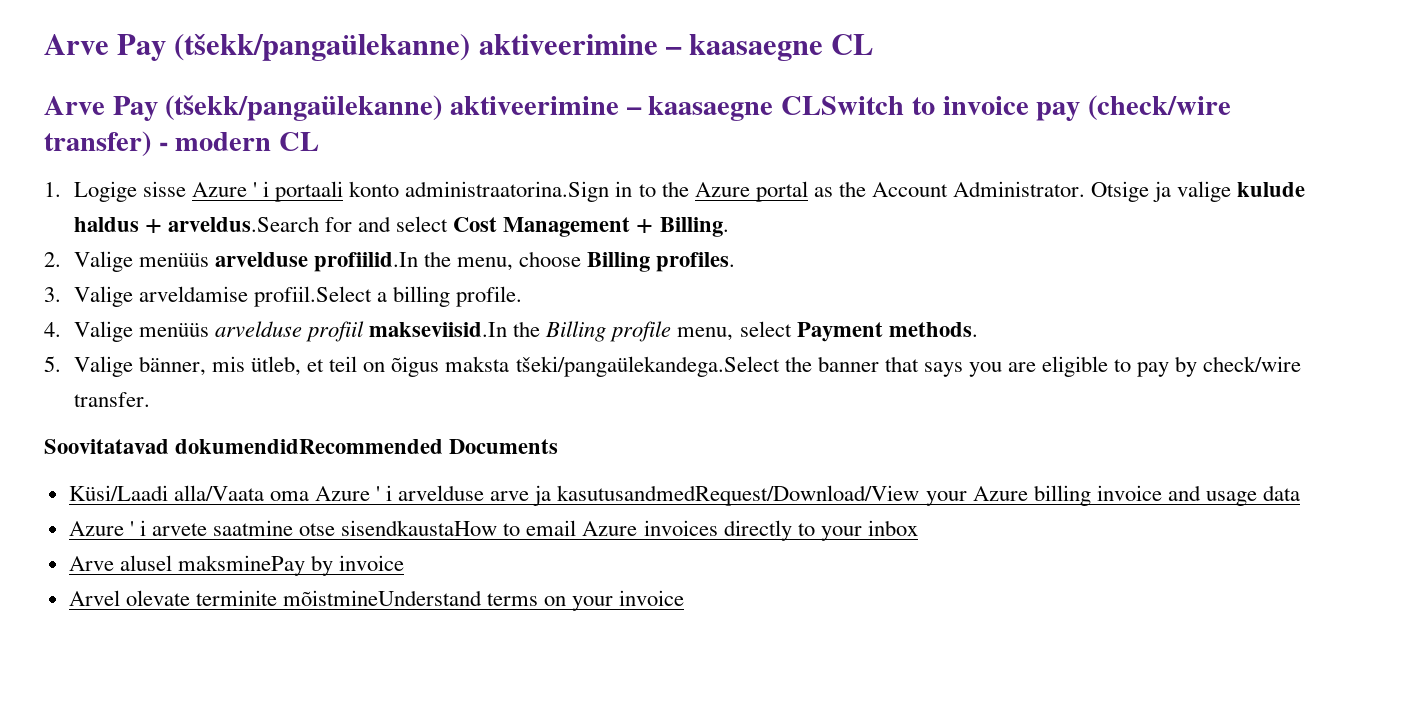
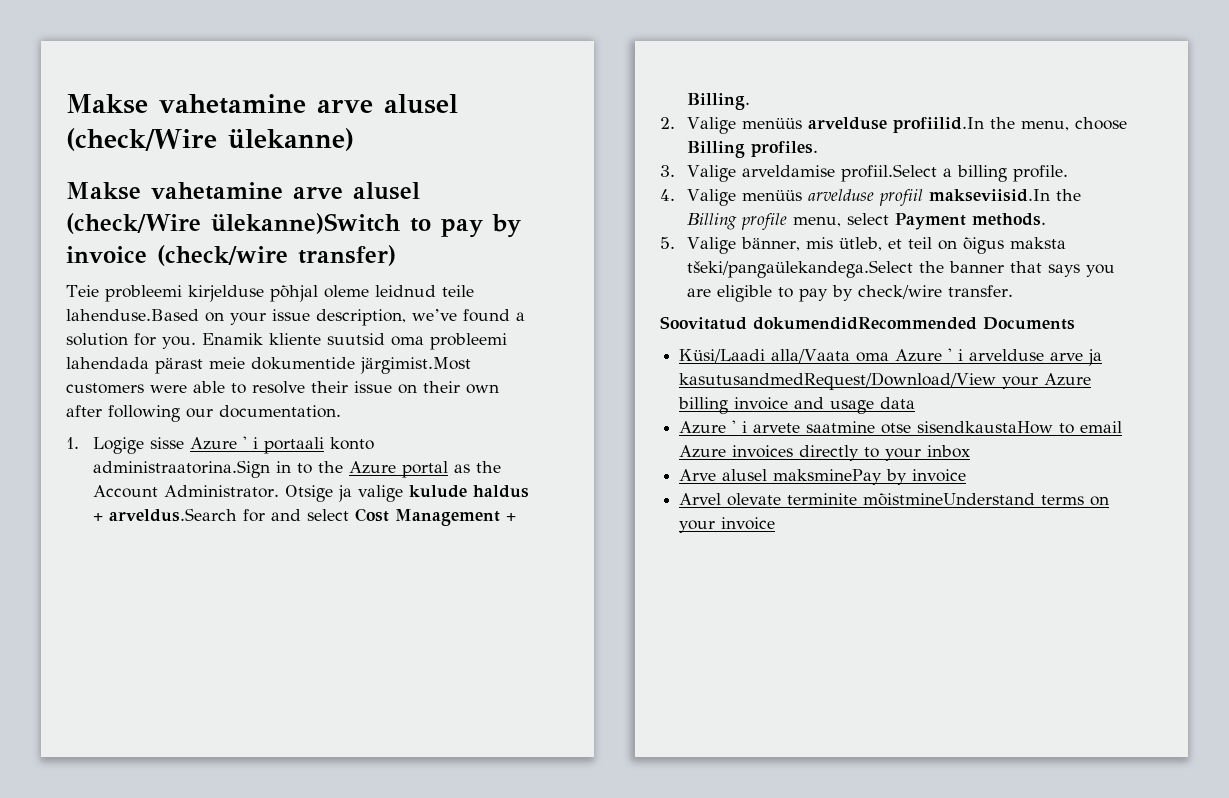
[44,33,874,61] [44,95,1231,121] [44,131,320,156] Arve Pay (tšekk/pangaülekanne) aktiveerimine – kaasaegne CL // Arve Pay (tšekk/pangaülekanne) aktiveerimine – kaasaegne CLSwitch to invoice pay (check/wire transfer) - modern CL -> [66,94,458,114] [66,128,354,151] [66,182,420,200] [66,213,521,238] [66,245,396,266] [66,285,474,302] [66,309,525,326] [66,333,507,350] [66,357,471,374] [66,381,499,394] [66,405,341,422] Makse vahetamine arve alusel (check/Wire ülekanne) // Makse vahetamine arve alusel (check/Wire ülekanne)Switch to pay by invoice (check/wire transfer) // Teie probleemi kirjelduse põhjal oleme leidnud teile lahenduse.Based on your issue description, we’ve found a solution for you. Enamik kliente suutsid oma probleemi lahendada pärast meie dokumentide järgimist.Most customers were able to resolve their issue on their own after following our documentation.
[44,439,169,454] Soovitatavad -> [660,316,747,330] Soovitatud

